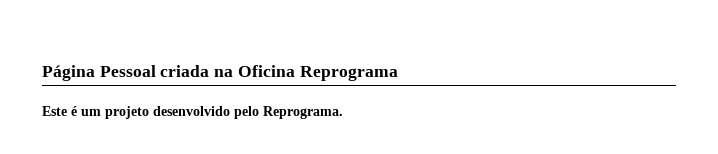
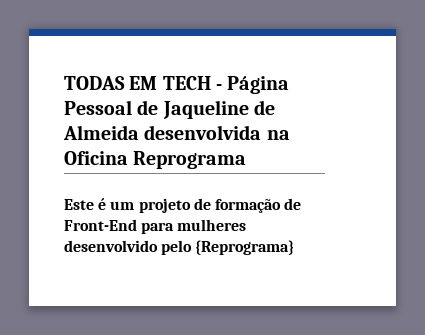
[42,65,210,81] Página Pessoal criada -> [64,76,290,94] [64,100,275,119] [63,125,262,140] TODAS EM TECH - Página Pessoal de Jaqueline de Almeida desenvolvida
(149, 112) none -> [193,198,302,213] [64,219,247,234] de formação de Front-End para mulheres
[263,106,343,119] Reprograma. -> [195,240,295,255] {Reprograma}

